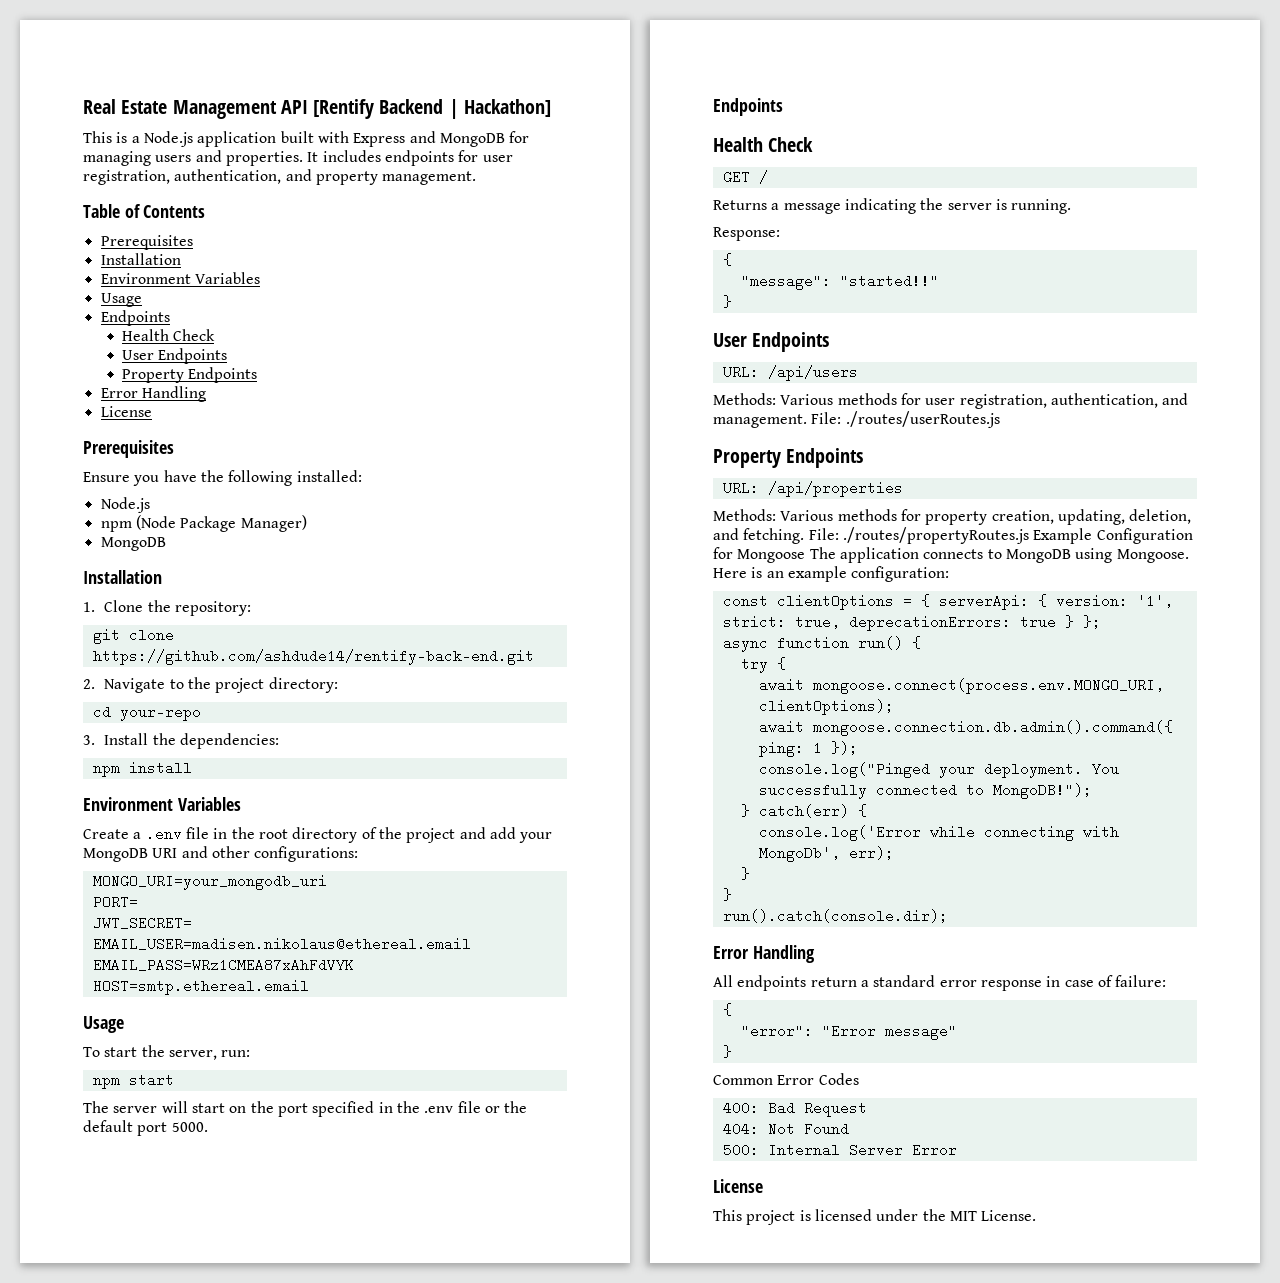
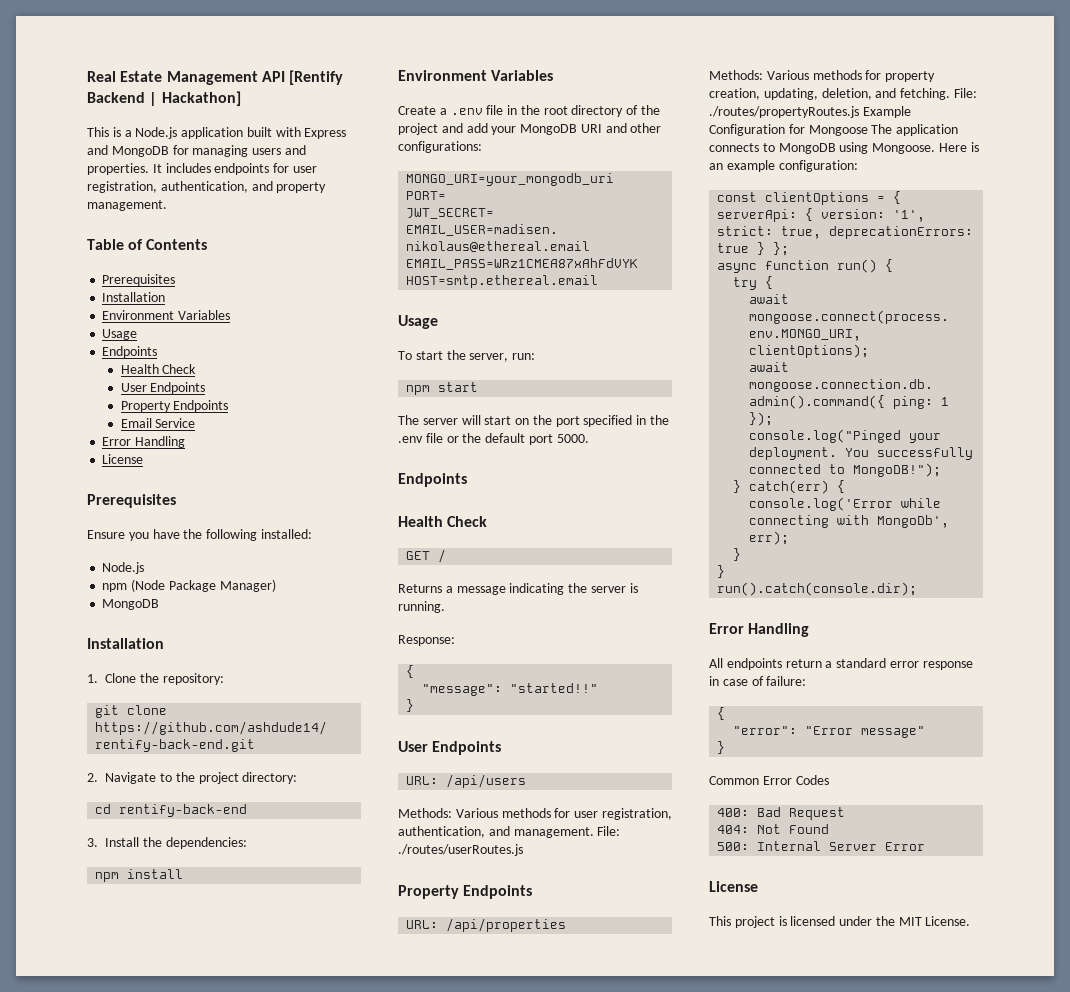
(258, 375) none -> [120,418,196,428] // Email Service
[119,705,201,721] your-repo -> [119,804,248,817] rentify-back-end

